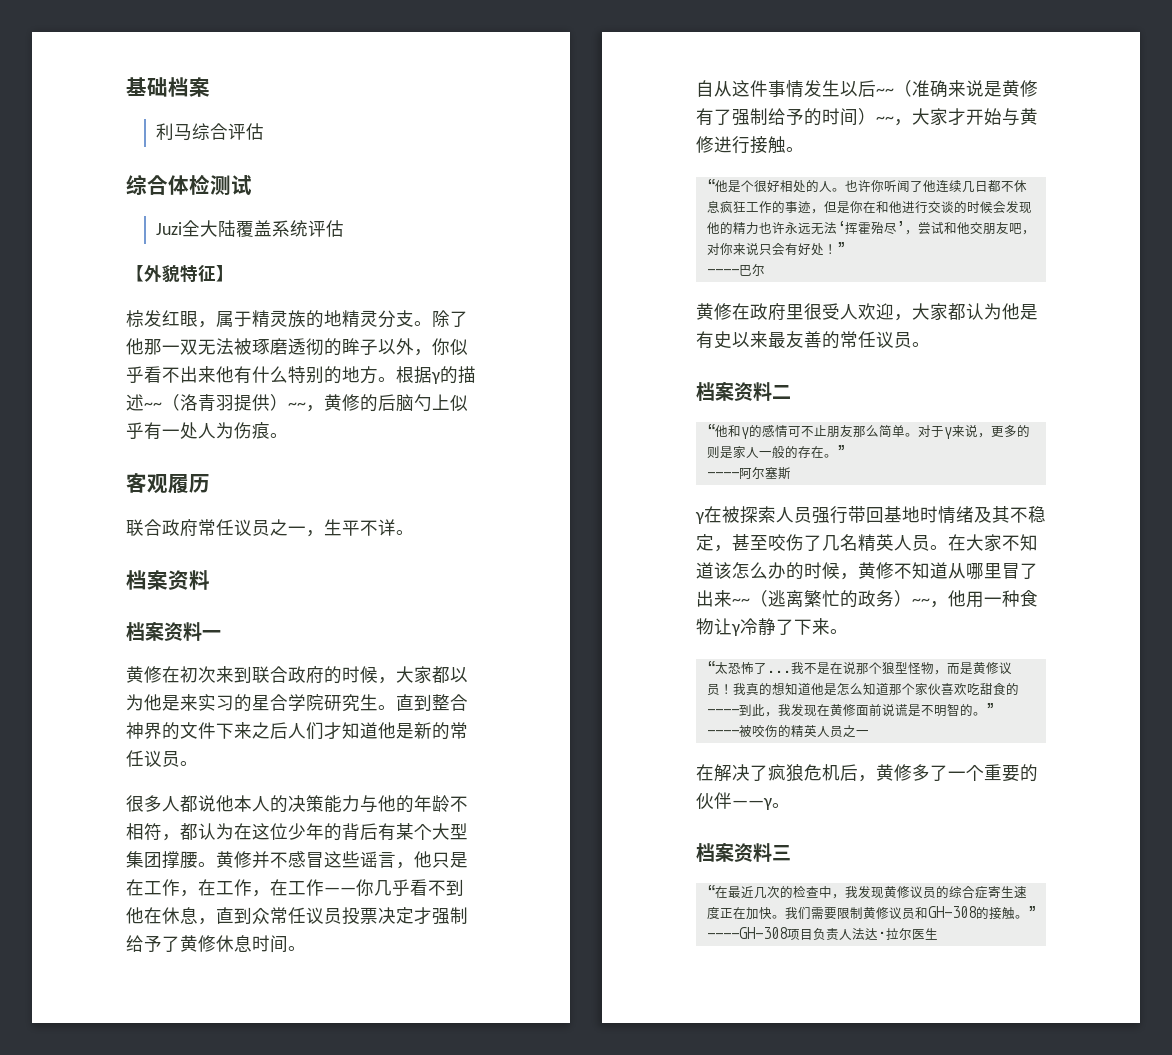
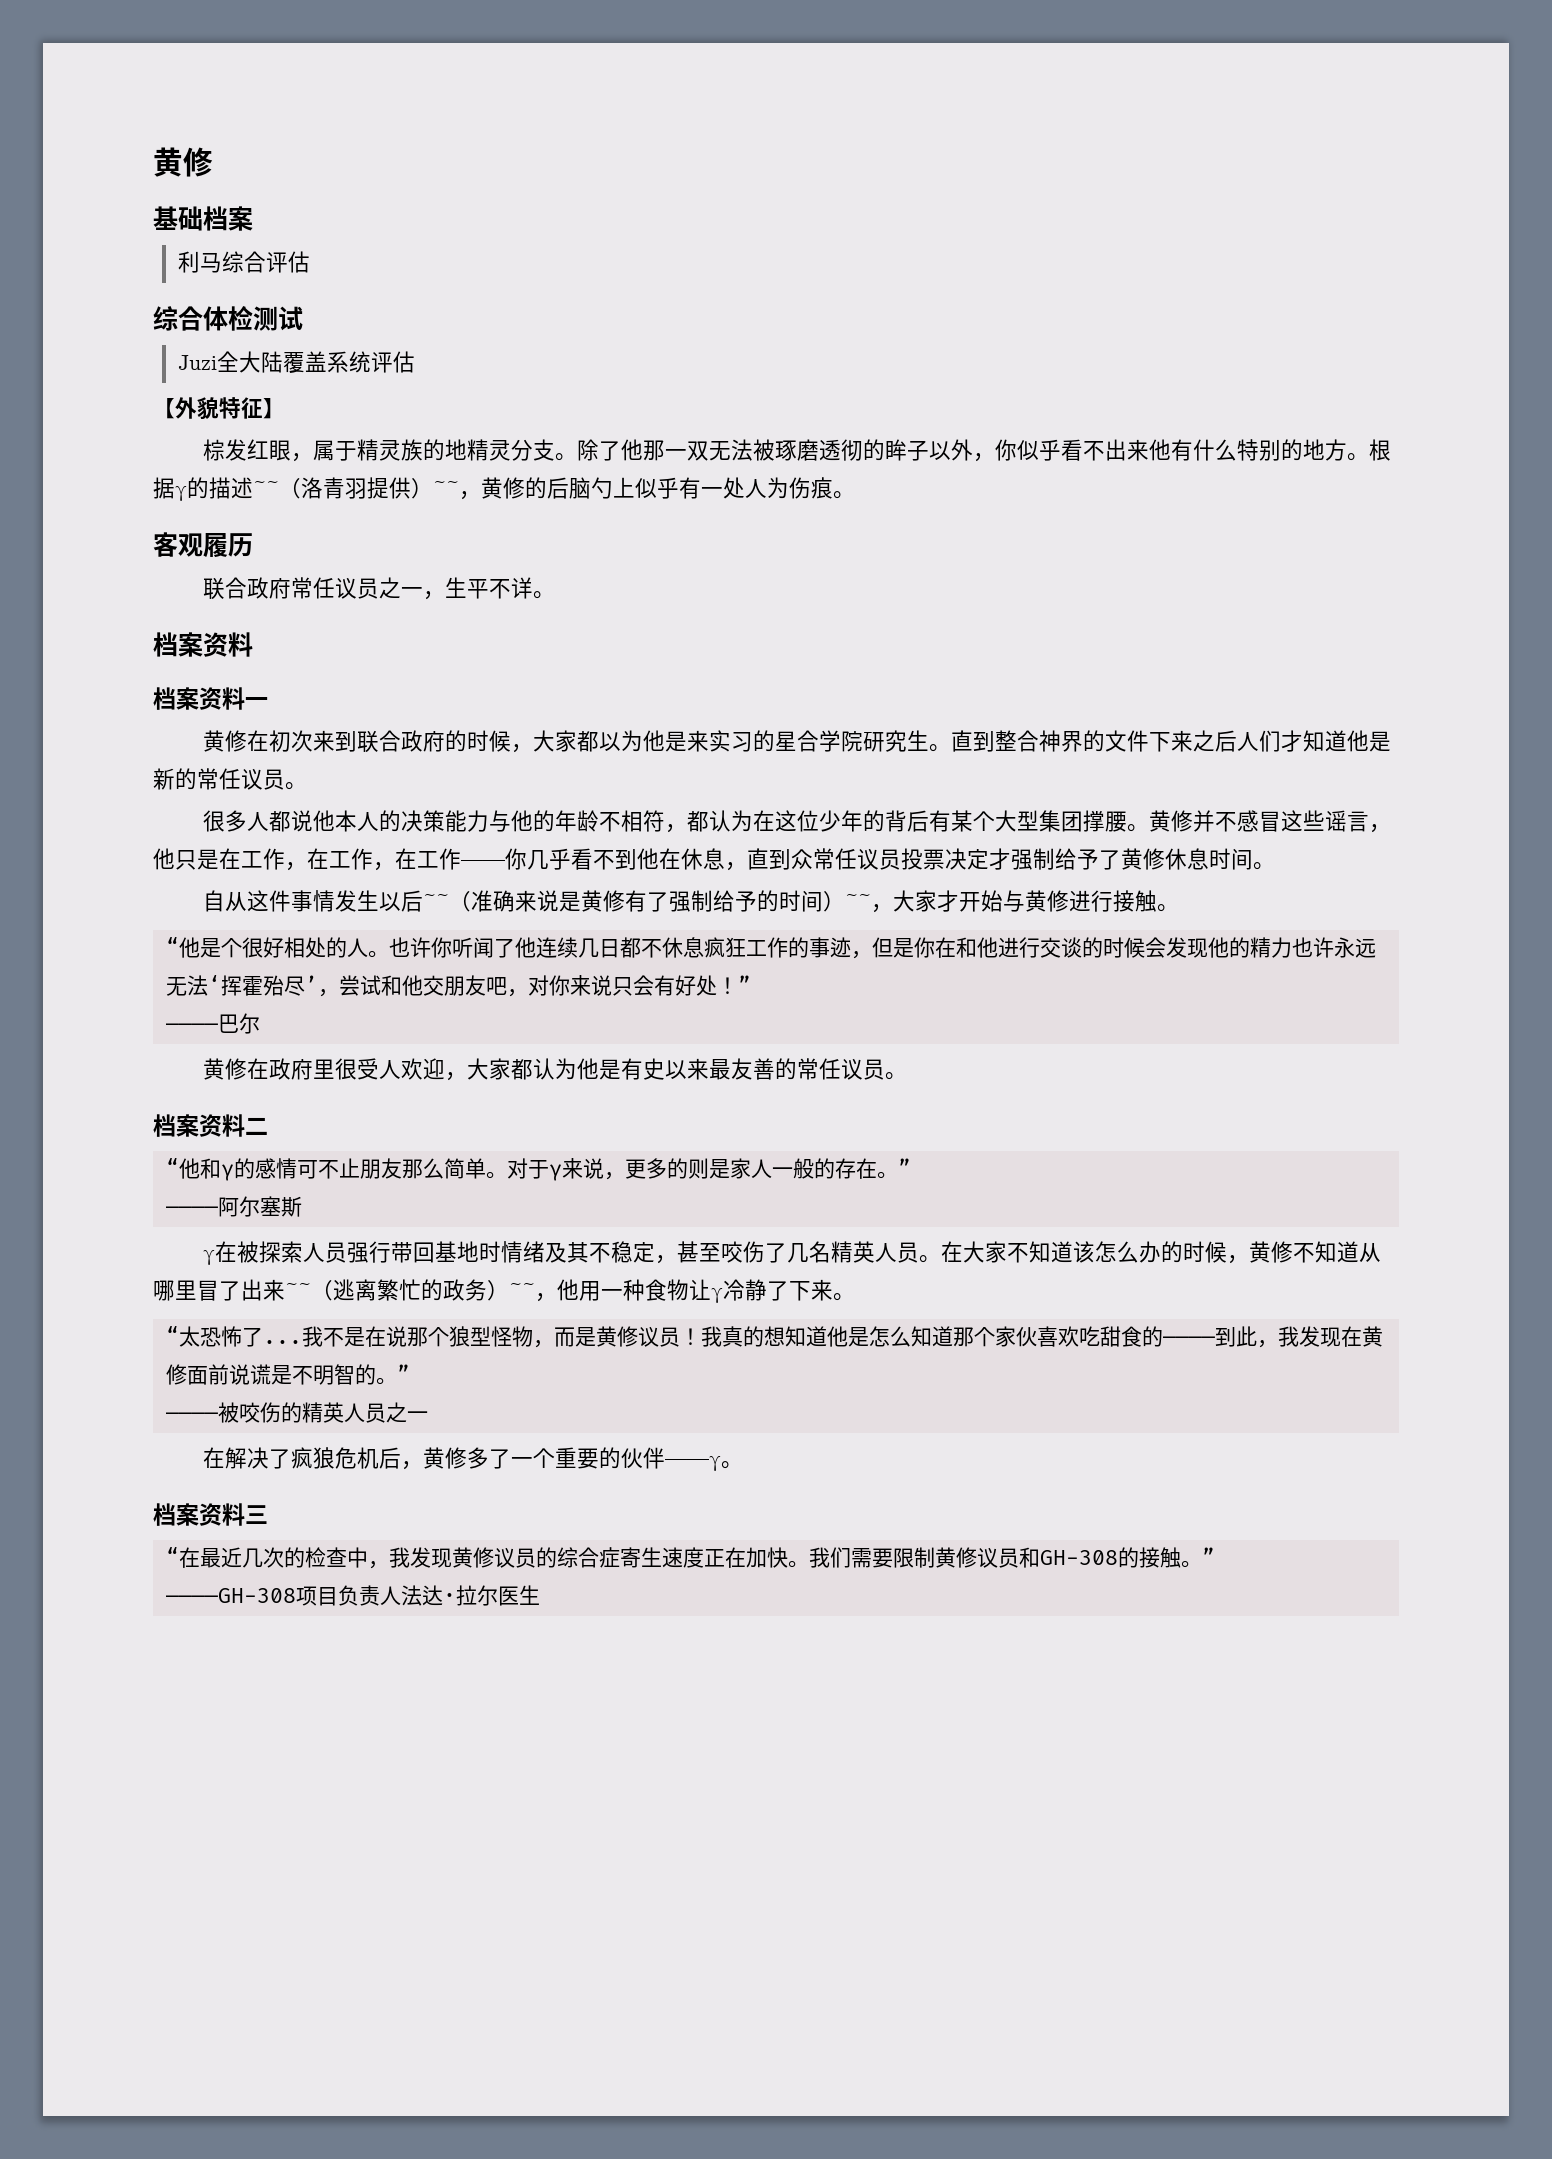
(126, 87) none -> [153,147,213,177] 黄修 //

